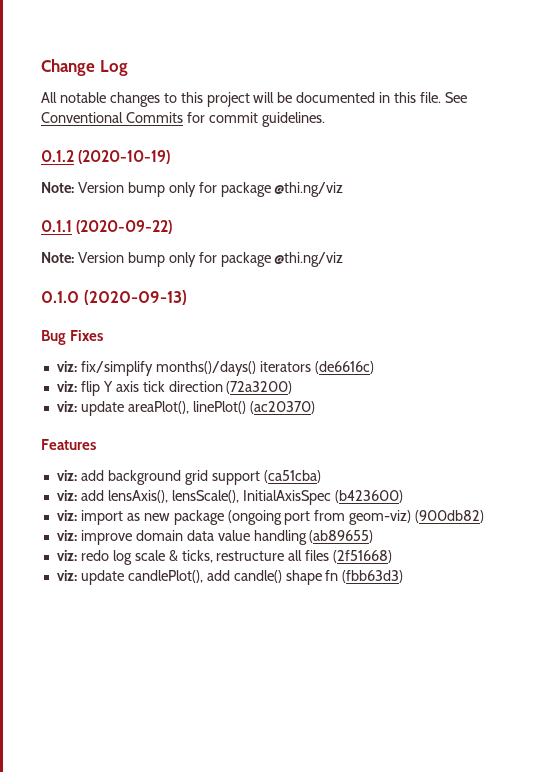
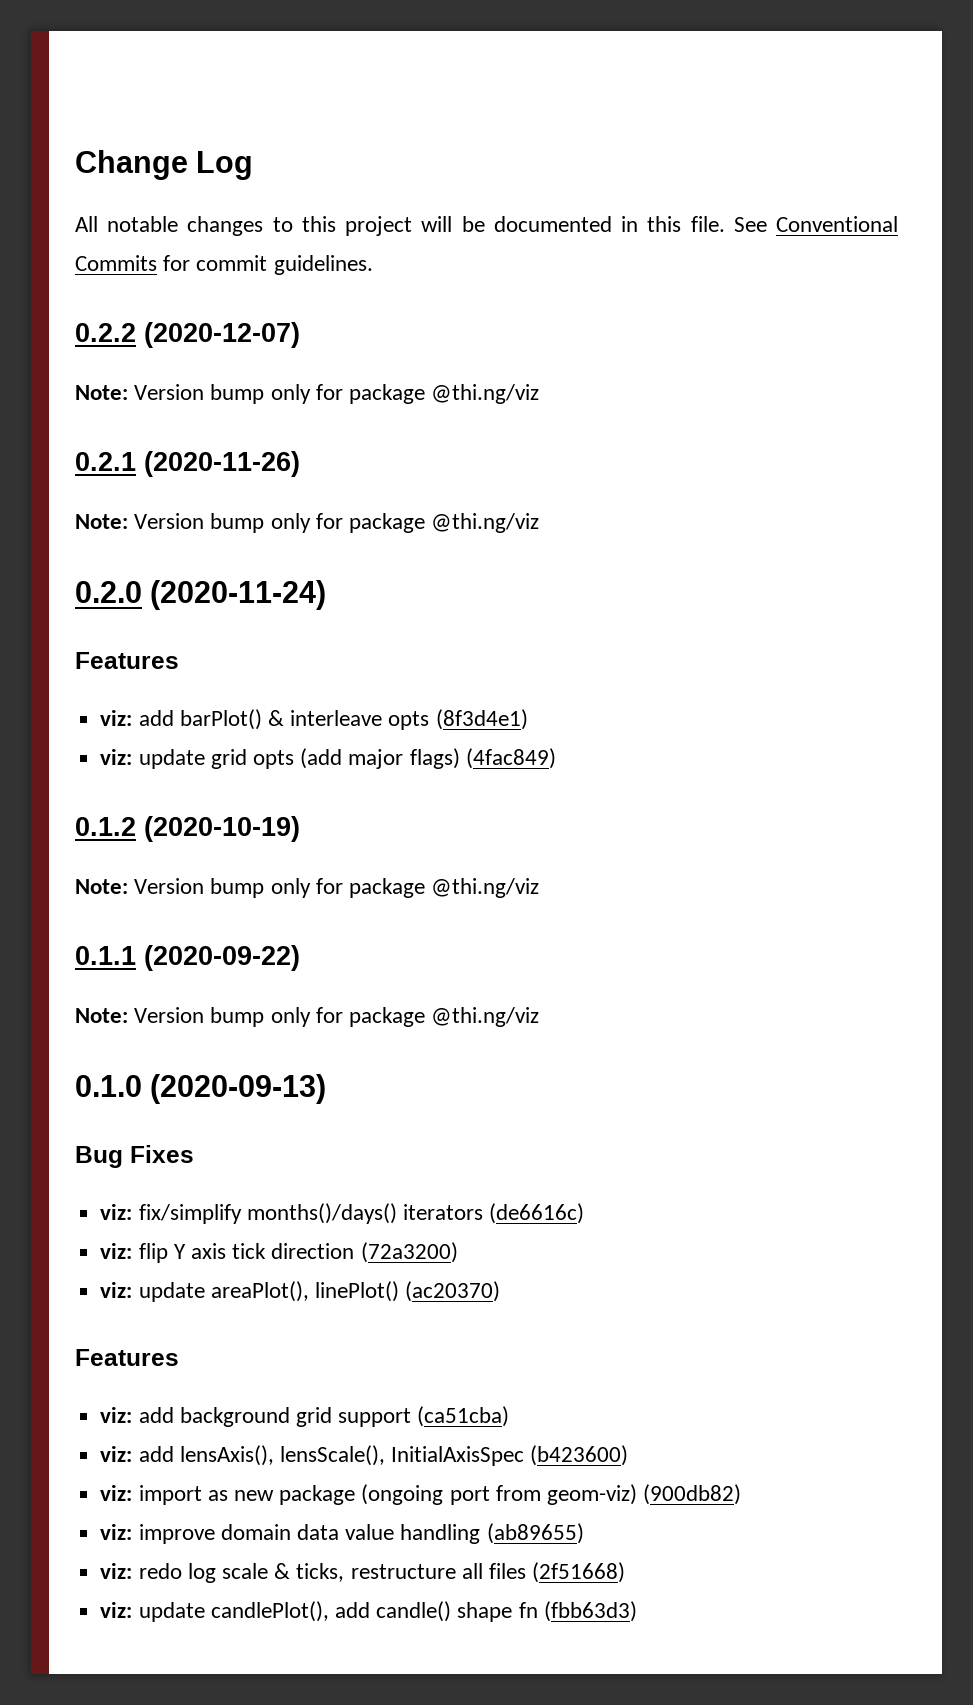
(325, 119) none -> [75,322,300,348] [75,384,540,404] [75,451,300,477] [75,513,540,533] [75,580,327,610] [75,652,179,669] [100,709,528,730] [100,748,556,769] // 0.2.2 (2020-12-07) // Note: Version bump only for package @thi.ng/viz // 0.2.1 (2020-11-26) // Note: Version bump only for package @thi.ng/viz // 0.2.0 (2020-11-24) // Features // viz: add barPlot() & interleave opts (8f3d4e1) // viz: update grid opts (add major flags) (4fac849)

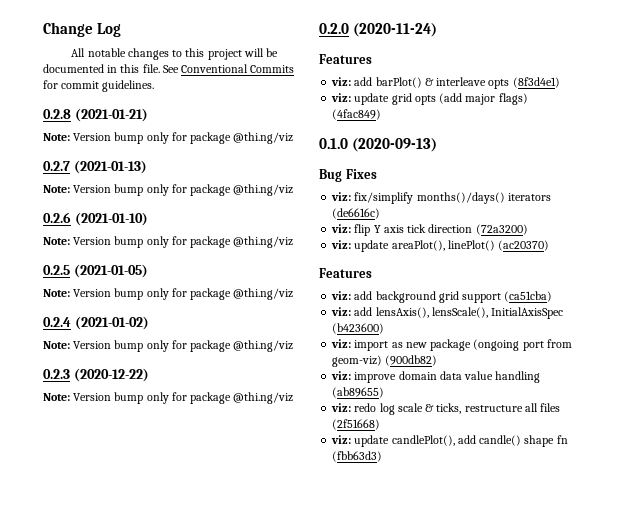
[75,322,300,348] [75,384,540,404] [75,451,300,477] 0.2.2 (2020-12-07) // Note: Version bump only for package @thi.ng/viz // 0.2.1 (2020-11-26) -> [43,108,148,122] [43,132,294,144] [43,160,147,174] [43,184,294,196] [43,212,148,226] [43,236,294,248] [43,264,148,278] [43,288,294,300] [43,316,149,330] [43,340,294,352] [43,368,149,382] 0.2.8 (2021-01-21) // Note: Version bump only for package @thi.ng/viz // 0.2.7 (2021-01-13) // Note: Version bump only for package @thi.ng/viz // 0.2.6 (2021-01-10) // Note: Version bump only for package @thi.ng/viz // 0.2.5 (2021-01-05) // Note: Version bump only for package @thi.ng/viz // 0.2.4 (2021-01-02) // Note: Version bump only for package @thi.ng/viz // 0.2.3 (2020-12-22)
[75,816,300,842] [75,878,540,898] [75,945,300,971] [75,1007,540,1027] // 0.1.2 (2020-10-19) // Note: Version bump only for package @thi.ng/viz // 0.1.1 (2020-09-22) // Note: Version bump only for package @thi.ng/viz -> (382, 114) none

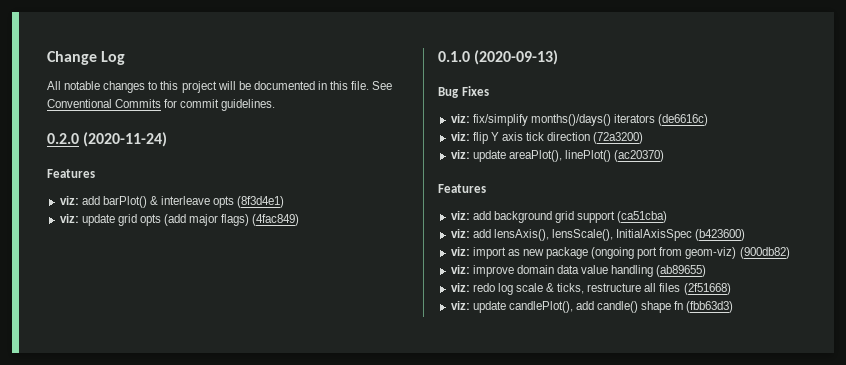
[43,108,148,122] [43,132,294,144] [43,160,147,174] [43,184,294,196] [43,212,148,226] [43,236,294,248] [43,264,148,278] [43,288,294,300] [43,316,149,330] [43,340,294,352] [43,368,149,382] [43,392,294,404] // 0.2.8 (2021-01-21) // Note: Version bump only for package @thi.ng/viz // 0.2.7 (2021-01-13) // Note: Version bump only for package @thi.ng/viz // 0.2.6 (2021-01-10) // Note: Version bump only for package @thi.ng/viz // 0.2.5 (2021-01-05) // Note: Version bump only for package @thi.ng/viz // 0.2.4 (2021-01-02) // Note: Version bump only for package @thi.ng/viz // 0.2.3 (2020-12-22) // Note: Version bump only for package @thi.ng/viz -> (276, 105) none

